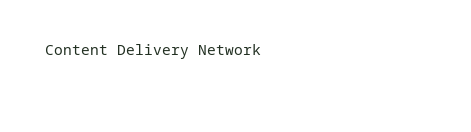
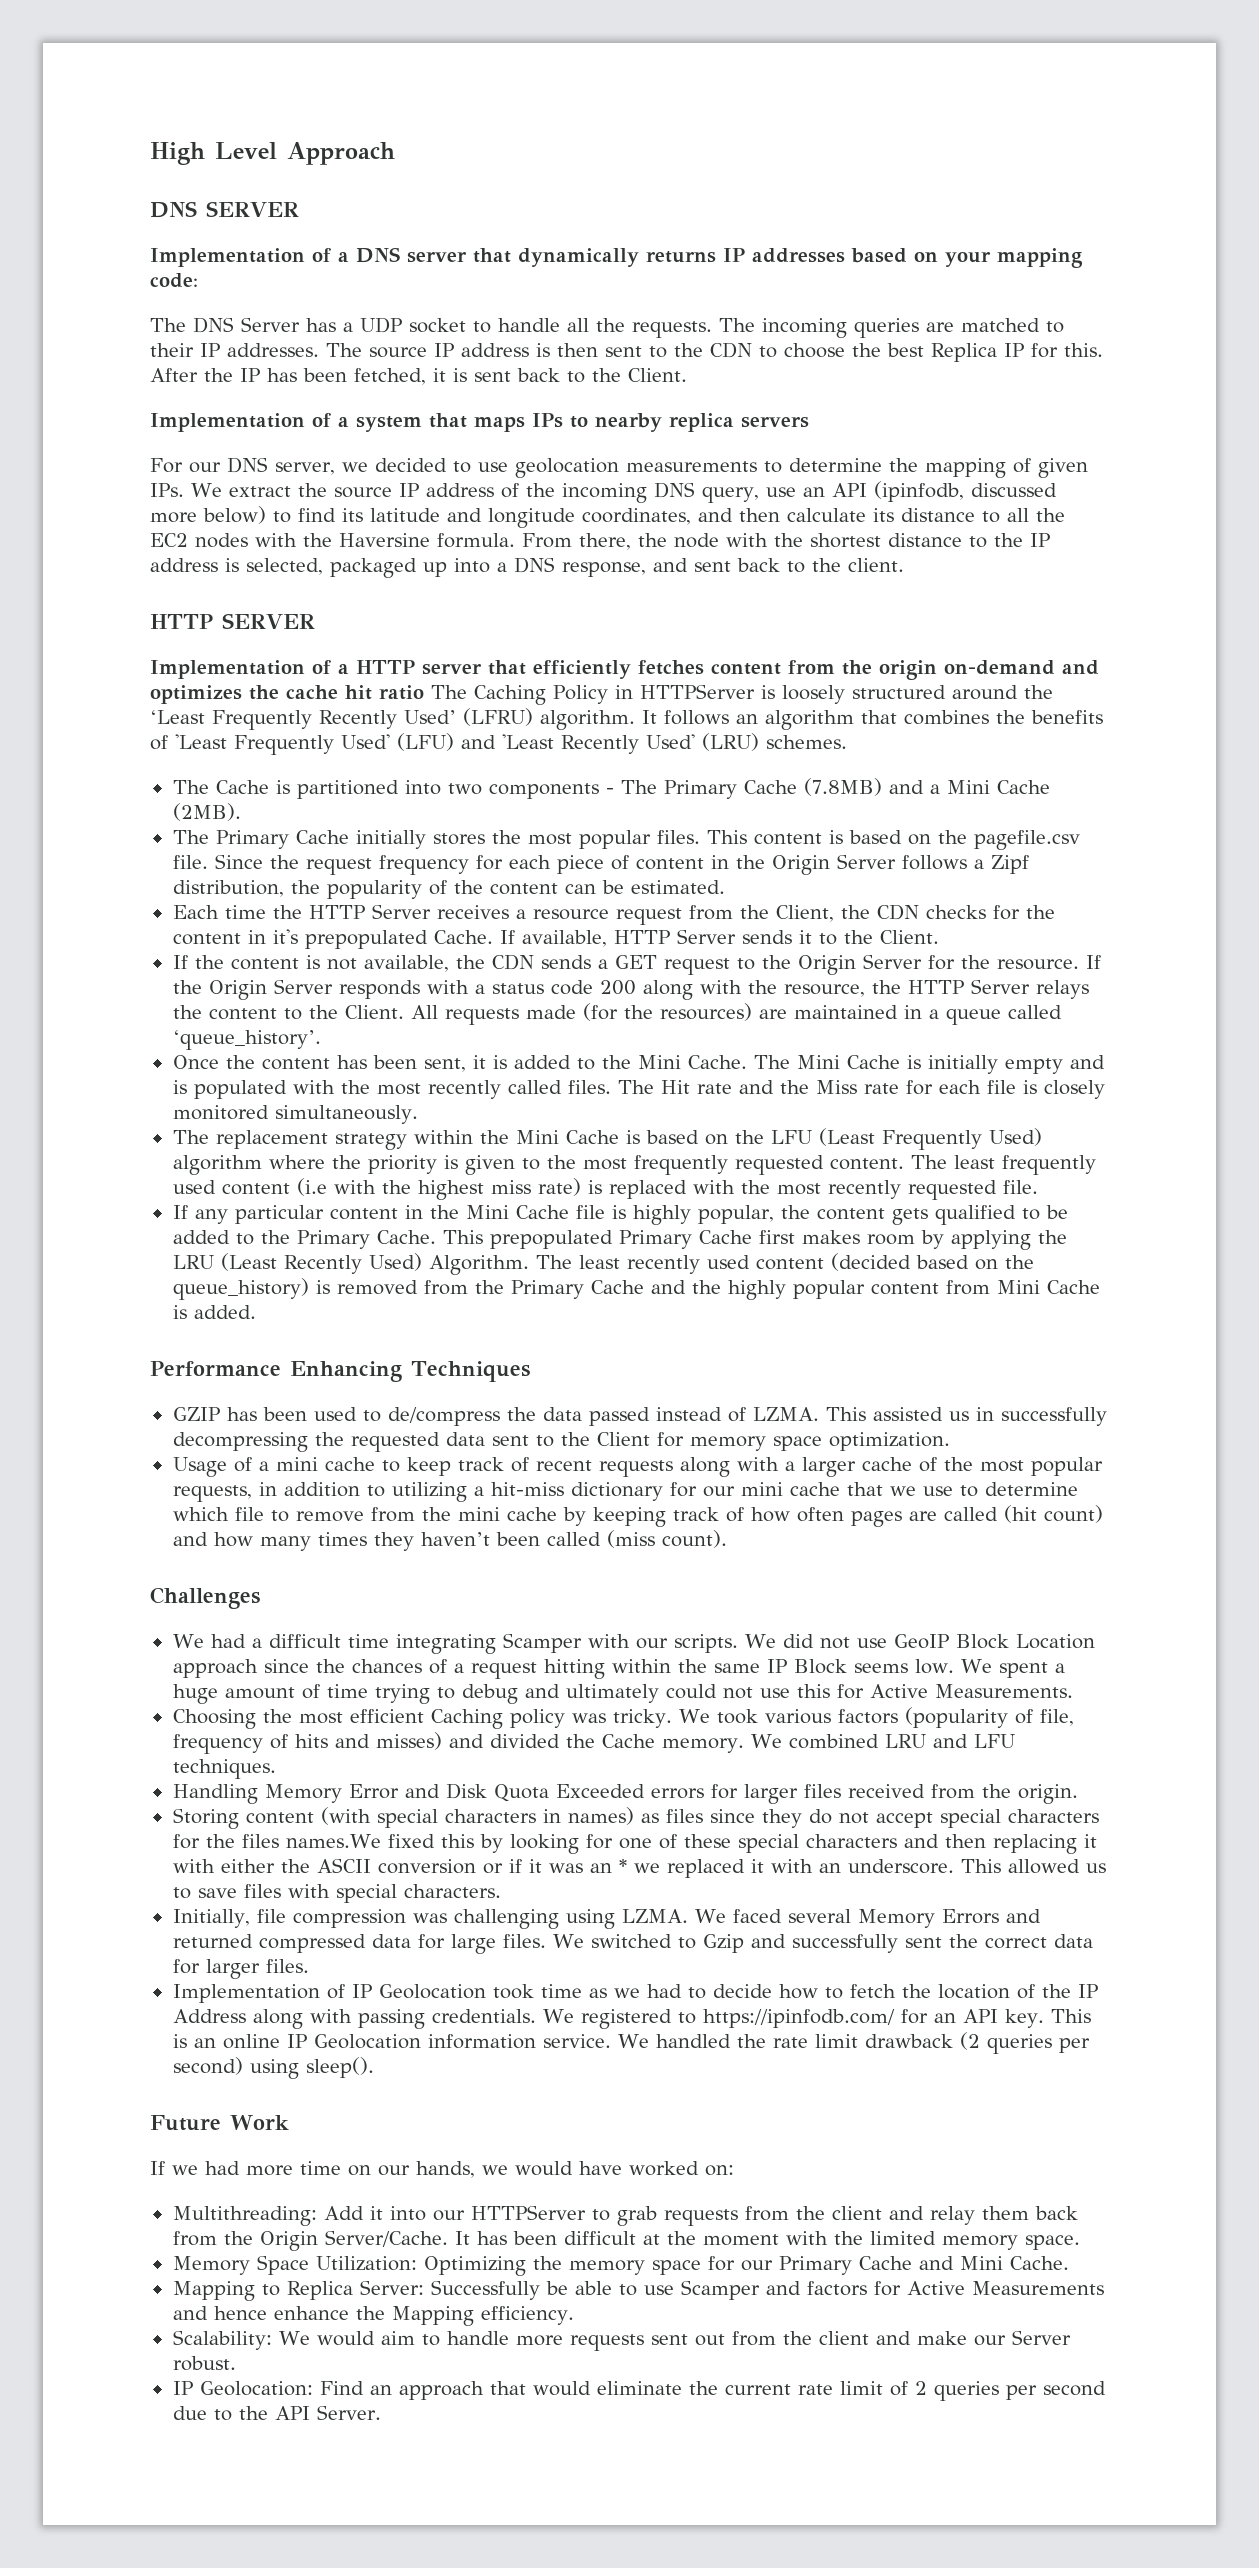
[45,44,261,59] Content Delivery Network -> [150,142,395,165] [150,201,299,218] [150,247,1083,268] [150,273,198,288] [150,317,1064,338] [150,342,1103,362] [150,368,687,385] [150,413,809,432] [150,457,1088,478] [150,481,1057,503] [150,506,1065,528] [150,533,1050,550] [150,557,904,578] [150,613,315,629] [150,660,1099,680] [150,684,1053,705] [150,708,1103,730] [150,733,847,755] [172,778,1050,799] [172,803,241,821] [172,830,1080,850] [172,854,1029,875] [172,880,725,899] [172,904,1055,925] [172,929,939,949] [172,954,1101,975] [172,979,1089,1000] [172,1003,1062,1025] [172,1030,321,1050] [172,1055,1105,1074] [172,1080,1105,1099] [172,1105,418,1124] [172,1128,1042,1150] [172,1155,1096,1175] [172,1178,1038,1200] [172,1205,1068,1225] [172,1230,1067,1250] [172,1253,1034,1275] [172,1278,1100,1300] [172,1305,256,1319] [150,1361,530,1382] [172,1407,1107,1426] [172,1432,950,1452] [172,1457,1103,1477] [172,1482,1078,1502] [172,1505,1103,1527] [172,1530,727,1551] [150,1587,260,1609] [172,1633,1095,1654] [172,1659,1065,1679] [172,1684,1073,1704] [172,1707,1074,1729] [172,1732,1015,1754] [172,1759,276,1779] [172,1783,1078,1804] [172,1807,1099,1829] [172,1834,1097,1854] [172,1858,1106,1878] [172,1884,501,1903] [172,1909,1041,1929] [172,1934,1093,1954] [172,1959,309,1979] [172,1984,1098,2003] [172,2009,1091,2029] [172,2032,1090,2054] [172,2057,374,2079] [150,2115,289,2131] [150,2161,734,2178] [172,2205,1078,2226] [172,2230,1080,2251] [172,2255,1069,2276] [172,2280,1104,2301] [172,2306,574,2326] [172,2330,1071,2351] [172,2356,236,2371] [172,2381,1106,2401] [172,2405,381,2421] High Level Approach // DNS SERVER // Implementation of a DNS server that dynamically returns IP addresses based on your mapping code: // The DNS Server has a UDP socket to handle all the requests. The incoming queries are matched to their IP addresses. The source IP address is then sent to the CDN to choose the best Replica IP for this. After the IP has been fetched, it is sent back to the Client. // Implementation of a system that maps IPs to nearby replica servers // For our DNS server, we decided to use geolocation measurements to determine the mapping of given IPs. We extract the source IP address of the incoming DNS query, use an API (ipinfodb, discussed more below) to find its latitude and longitude coordinates, and then calculate its distance to all the EC2 nodes with the Haversine formula. From there, the node with the shortest distance to the IP address is selected, packaged up into a DNS response, and sent back to the client. // HTTP SERVER // Implementation of a HTTP server that efficiently fetches content from the origin on-demand and optimizes the cache hit ratio The Caching Policy in HTTPServer is loosely structured around the ‘Least Frequently Recently Used’ (LFRU) algorithm. It follows an algorithm that combines the benefits of 'Least Frequently Used' (LFU) and 'Least Recently Used' (LRU) schemes. // The Cache is partitioned into two components - The Primary Cache (7.8MB) and a Mini Cache (2MB). // The Primary Cache initially stores the most popular files. This content is based on the pagefile.csv file. Since the request frequency for each piece of content in the Origin Server follows a Zipf distribution, the popularity of the content can be estimated. // Each time the HTTP Server receives a resource request from the Client, the CDN checks for the content in it's prepopulated Cache. If available, HTTP Server sends it to the Client. // If the content is not available, the CDN sends a GET request to the Origin Server for the resource. If the Origin Server responds with a status code 200 along with the resource, the HTTP Server relays the content to the Client. All requests made (for the resources) are maintained in a queue called ‘queue_history’. // Once the content has been sent, it is added to the Mini Cache. The Mini Cache is initially empty and is populated with the most recently called files. The Hit rate and the Miss rate for each file is closely monitored simultaneously. // The replacement strategy within the Mini Cache is based on the LFU (Least Frequently Used) algorithm where the priority is given to the most frequently requested content. The least frequently used content (i.e with the highest miss rate) is replaced with the most recently requested file. // If any particular content in the Mini Cache file is highly popular, the content gets qualified to be added to the Primary Cache. This prepopulated Primary Cache first makes room by applying the LRU (Least Recently Used) Algorithm. The least recently used content (decided based on the queue_history) is removed from the Primary Cache and the highly popular content from Mini Cache is added. // Performance Enhancing Techniques // GZIP has been used to de/compress the data passed instead of LZMA. This assisted us in successfully decompressing the requested data sent to the Client for memory space optimization. // Usage of a mini cache to keep track of recent requests along with a larger cache of the most popular requests, in addition to utilizing a hit-miss dictionary for our mini cache that we use to determine which file to remove from the mini cache by keeping track of how often pages are called (hit count) and how many times they haven’t been called (miss count). // Challenges // We had a difficult time integrating Scamper with our scripts. We did not use GeoIP Block Location approach since the chances of a request hitting within the same IP Block seems low. We spent a huge amount of time trying to debug and ultimately could not use this for Active Measurements. // Choosing the most efficient Caching policy was tricky. We took various factors (popularity of file, frequency of hits and misses) and divided the Cache memory. We combined LRU and LFU techniques. // Handling Memory Error and Disk Quota Exceeded errors for larger files received from the origin. // Storing content (with special characters in names) as files since they do not accept special characters for the files names.We fixed this by looking for one of these special characters and then replacing it with either the ASCII conversion or if it was an * we replaced it with an underscore. This allowed us to save files with special characters. // Initially, file compression was challenging using LZMA. We faced several Memory Errors and returned compressed data for large files. We switched to Gzip and successfully sent the correct data for larger files. // Implementation of IP Geolocation took time as we had to decide how to fetch the location of the IP Address along with passing credentials. We registered to https://ipinfodb.com/ for an API key. This is an online IP Geolocation information service. We handled the rate limit drawback (2 queries per second) using sleep(). // Future Work // If we had more time on our hands, we would have worked on: // Multithreading: Add it into our HTTPServer to grab requests from the client and relay them back from the Origin Server/Cache. It has been difficult at the moment with the limited memory space. // Memory Space Utilization: Optimizing the memory space for our Primary Cache and Mini Cache. // Mapping to Replica Server: Successfully be able to use Scamper and factors for Active Measurements and hence enhance the Mapping efficiency. // Scalability: We would aim to handle more requests sent out from the client and make our Server robust. // IP Geolocation: Find an approach that would eliminate the current rate limit of 2 queries per second due to the API Server.

